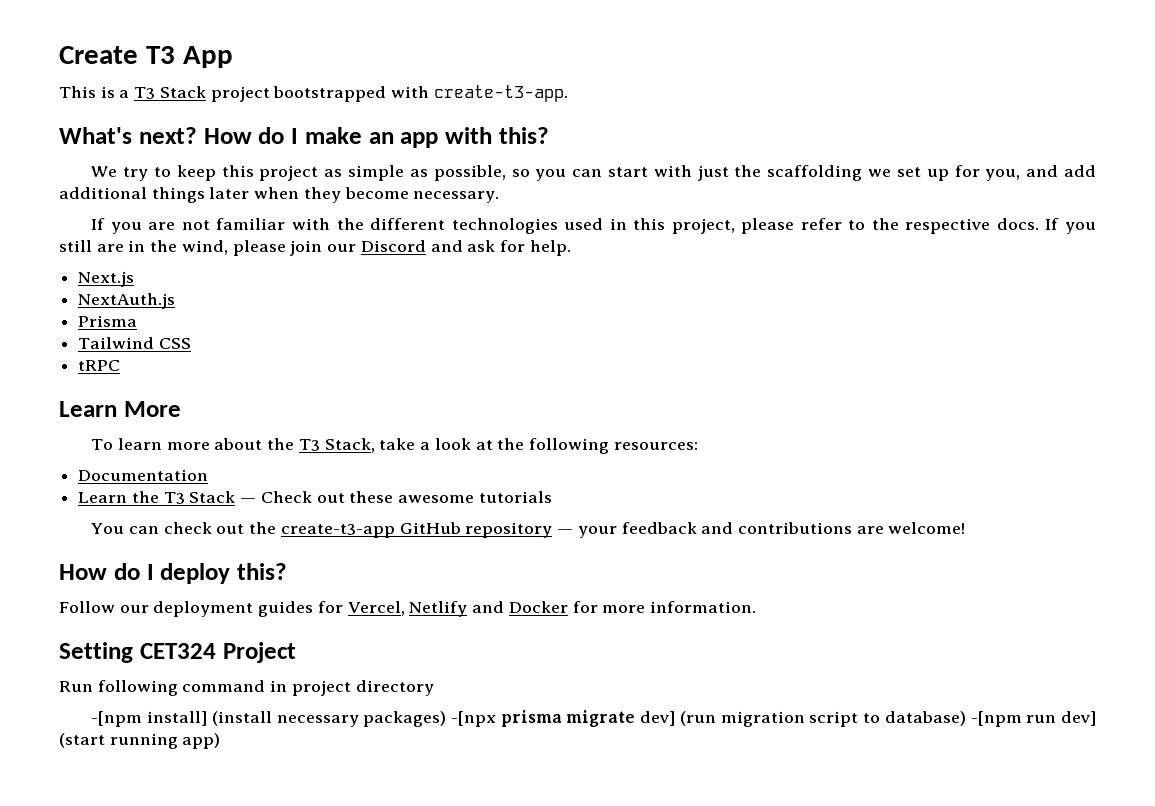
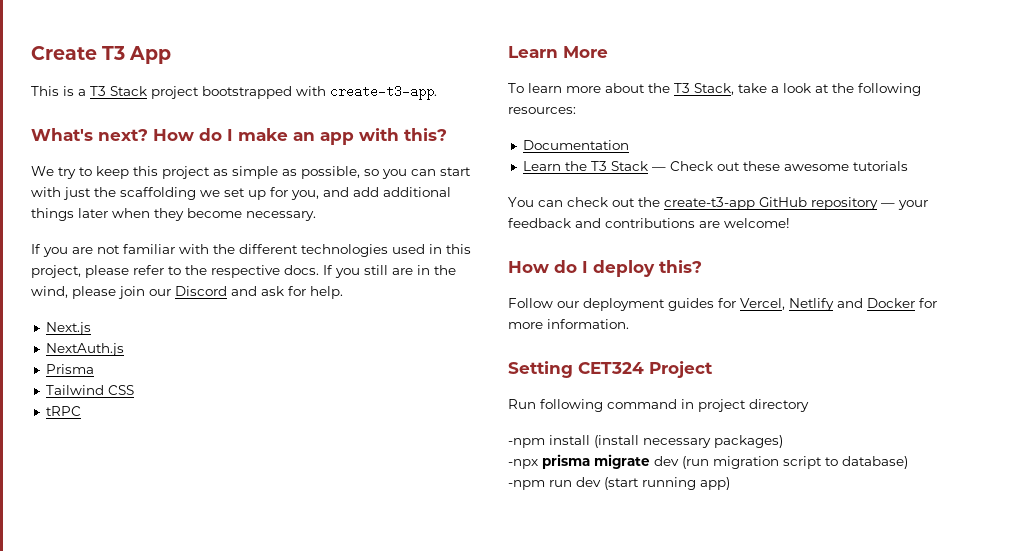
[91,711,208,727] -[npm install] -> [508,435,590,448] -npm install
[450,711,496,727] -[npx -> [508,459,538,469] // -npx
[640,711,676,726] dev] -> [654,456,679,466] dev
[970,711,1096,727] -[npm run dev] -> [508,477,601,490] // -npm run dev

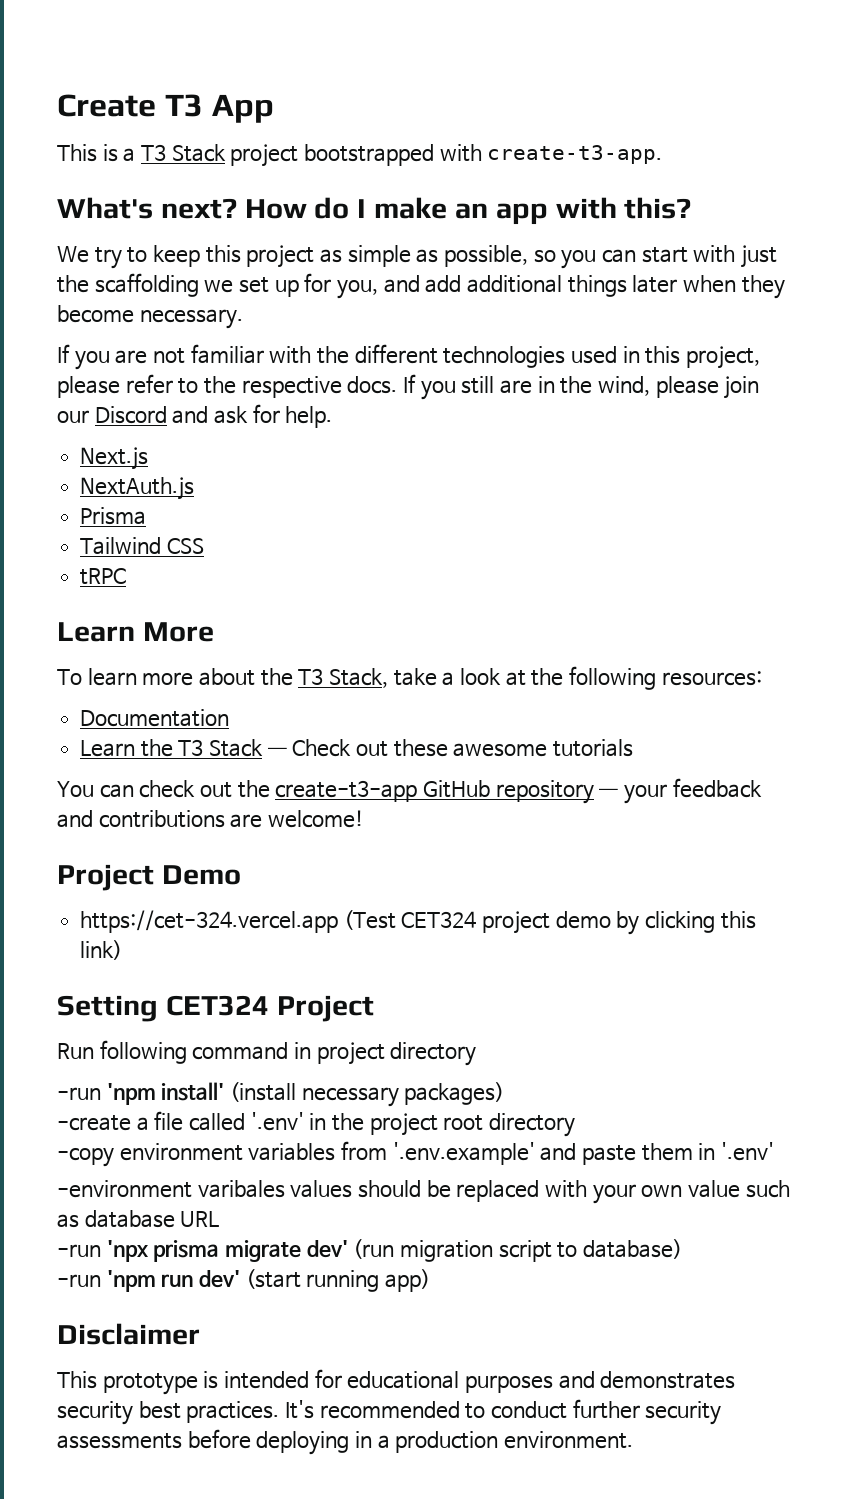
[508,260,702,277] [508,298,937,311] [508,319,629,329] How do I deploy this? // Follow our deployment guides for Vercel, Netlify and Docker for more information. -> [57,864,241,891] [80,910,756,935] [80,940,123,960] Project Demo // https://cet-324.vercel.app (Test CET324 project demo by clicking this link)
[508,435,590,448] -npm install -> [57,1082,225,1105] -run 'npm install'
[508,459,538,469] -npx -> [57,1111,575,1137] [57,1141,774,1167] [57,1180,790,1204] [57,1210,220,1228] [57,1240,149,1262] -create a file called '.env' in the project root directory // -copy environment variables from '.env.example' and paste them in '.env' // -environment varibales values should be replaced with your own value such as database URL // -run 'npx
[654,456,679,466] dev -> [306,1240,348,1258] dev'
[508,477,601,490] -npm run dev -> [57,1270,241,1292] -run 'npm run dev'
(730, 483) none -> [57,1323,200,1345] [57,1369,736,1395] [57,1399,722,1425] [57,1429,633,1455] // Disclaimer // This prototype is intended for educational purposes and demonstrates security best practices. It's recommended to conduct further security assessments before deploying in a production environment.

